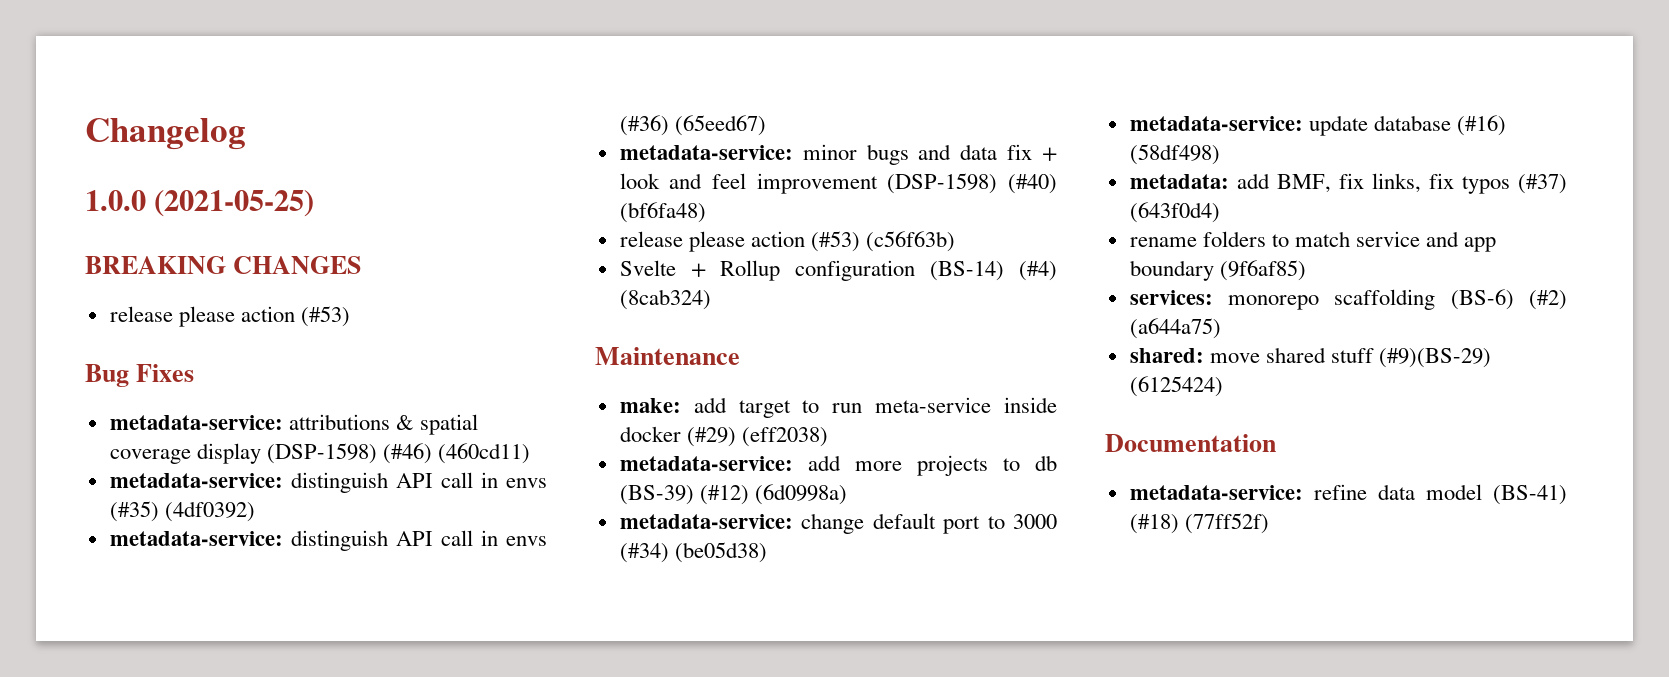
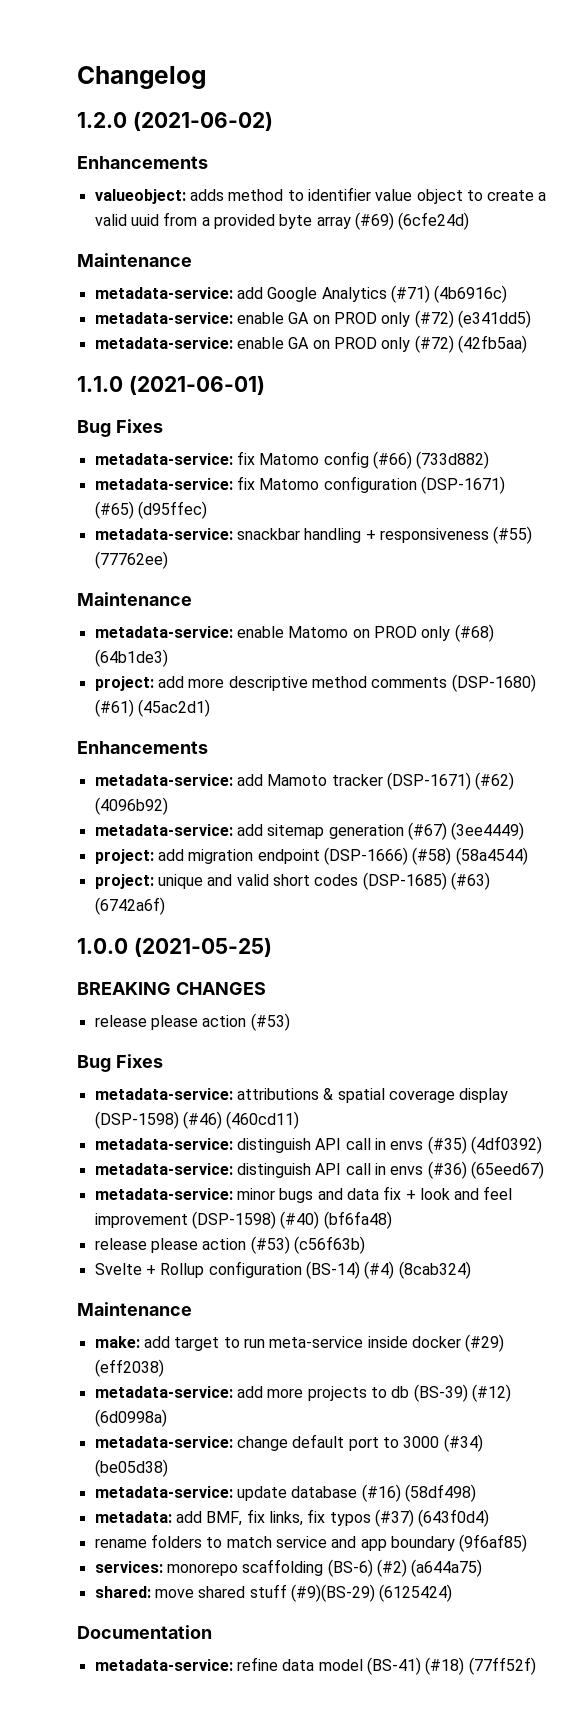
(246, 134) none -> [77,111,273,131] [77,156,208,169] [94,187,547,204] [94,212,470,230] [77,253,192,267] [94,285,508,303] [94,310,531,328] [94,335,527,353] [77,375,265,395] [77,419,163,437] [94,451,490,469] [94,476,505,494] [94,501,207,519] [94,526,533,544] [94,551,168,569] [77,592,192,606] [94,624,494,642] [94,649,168,667] [94,674,536,692] [94,699,210,717] [77,741,208,754] [94,772,515,790] [94,797,168,815] [94,822,525,840] [94,847,528,865] [94,872,490,890] [94,897,165,915] // 1.2.0 (2021-06-02) // Enhancements // valueobject: adds method to identifier value object to create a valid uuid from a provided byte array (#69) (6cfe24d) // Maintenance // metadata-service: add Google Analytics (#71) (4b6916c) // metadata-service: enable GA on PROD only (#72) (e341dd5) // metadata-service: enable GA on PROD only (#72) (42fb5aa) // 1.1.0 (2021-06-01) // Bug Fixes // metadata-service: fix Matomo config (#66) (733d882) // metadata-service: fix Matomo configuration (DSP-1671) (#65) (d95ffec) // metadata-service: snackbar handling + responsiveness (#55) (77762ee) // Maintenance // metadata-service: enable Matomo on PROD only (#68) (64b1de3) // project: add more descriptive method comments (DSP-1680) (#61) (45ac2d1) // Enhancements // metadata-service: add Mamoto tracker (DSP-1671) (#62) (4096b92) // metadata-service: add sitemap generation (#67) (3ee4449) // project: add migration endpoint (DSP-1666) (#58) (58a4544) // project: unique and valid short codes (DSP-1685) (#63) (6742a6f)

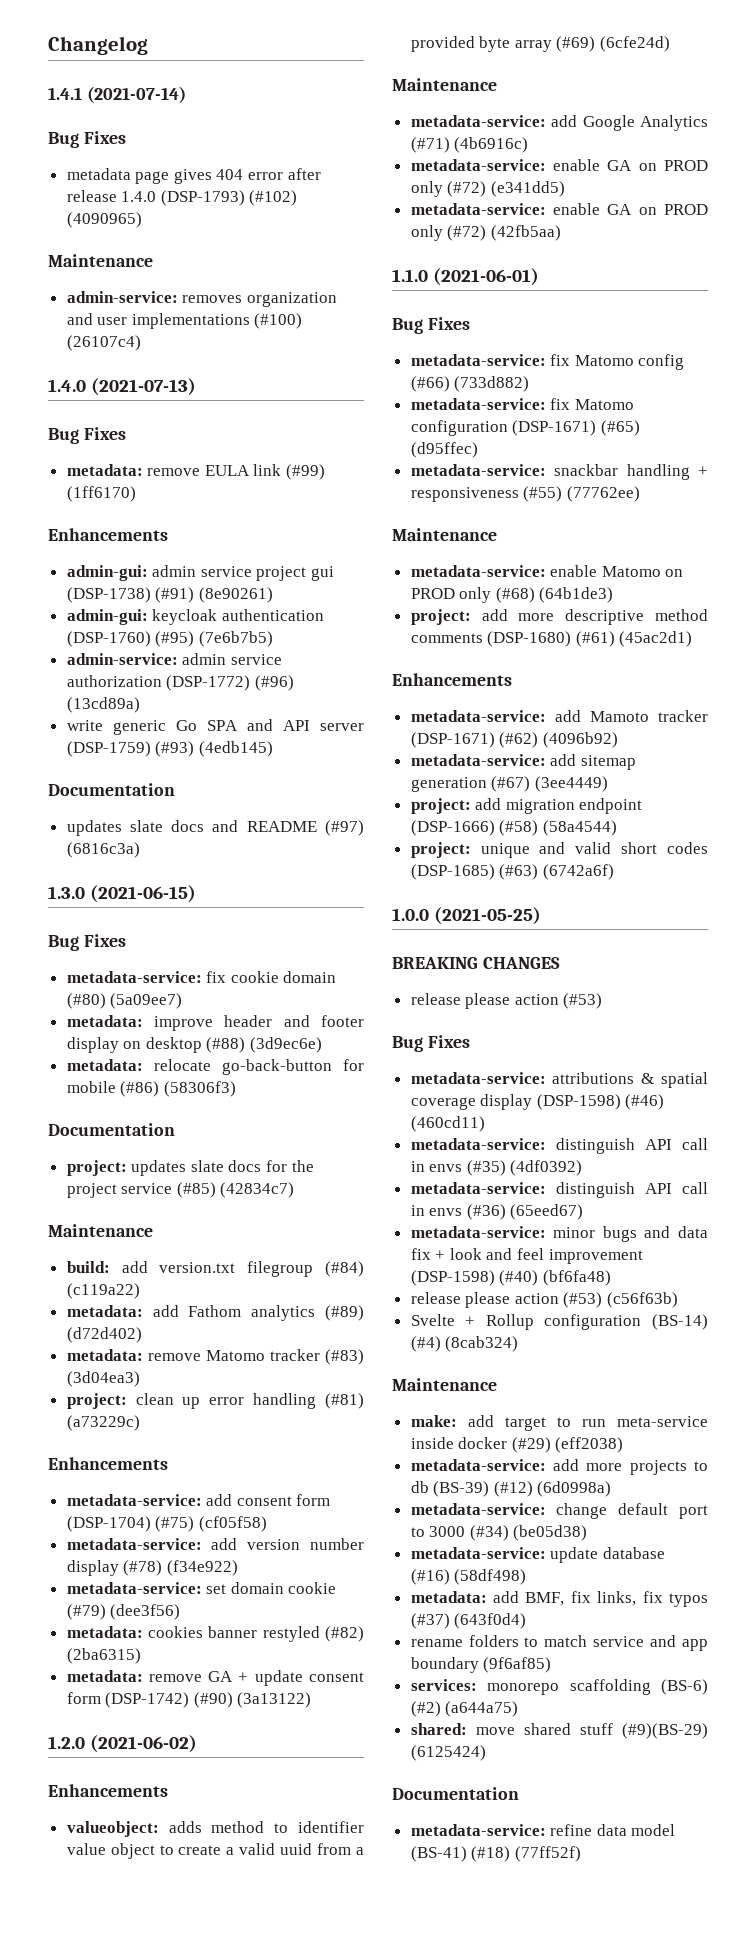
(206, 77) none -> [48,86,186,103] [48,131,126,148] [66,168,321,184] [66,190,298,206] [66,212,142,228] [48,254,153,267] [66,291,337,307] [66,313,303,329] [66,335,141,351] [48,378,197,396] [48,427,126,444] [66,464,326,480] [66,486,136,502] [48,528,168,541] [66,565,335,581] [66,587,273,603] [66,609,324,625] [66,631,273,647] [66,653,282,665] [66,675,294,691] [66,697,140,713] [66,719,365,735] [66,741,273,757] [48,783,175,796] [66,820,364,836] [66,842,140,858] [48,885,197,903] [48,934,126,951] [66,971,337,983] [66,993,183,1009] [66,1015,364,1031] [66,1037,323,1053] [66,1059,365,1075] [66,1081,236,1097] [48,1123,175,1136] [66,1160,314,1176] [66,1182,295,1198] [48,1224,153,1237] [66,1261,364,1277] [66,1283,140,1299] [66,1305,364,1321] [66,1327,142,1343] [66,1349,364,1365] [66,1371,140,1387] [66,1393,365,1409] [66,1415,140,1431] [48,1457,168,1470] [66,1494,331,1506] [66,1516,267,1532] [66,1538,364,1550] [66,1560,238,1576] [66,1582,337,1594] [66,1604,181,1620] [66,1626,364,1642] [66,1648,141,1664] [66,1670,364,1686] [66,1692,312,1708] // 1.4.1 (2021-07-14) // Bug Fixes // metadata page gives 404 error after release 1.4.0 (DSP-1793) (#102) (4090965) // Maintenance // admin-service: removes organization and user implementations (#100) (26107c4) // 1.4.0 (2021-07-13) // Bug Fixes // metadata: remove EULA link (#99) (1ff6170) // Enhancements // admin-gui: admin service project gui (DSP-1738) (#91) (8e90261) // admin-gui: keycloak authentication (DSP-1760) (#95) (7e6b7b5) // admin-service: admin service authorization (DSP-1772) (#96) (13cd89a) // write generic Go SPA and API server (DSP-1759) (#93) (4edb145) // Documentation // updates slate docs and README (#97) (6816c3a) // 1.3.0 (2021-06-15) // Bug Fixes // metadata-service: fix cookie domain (#80) (5a09ee7) // metadata: improve header and footer display on desktop (#88) (3d9ec6e) // metadata: relocate go-back-button for mobile (#86) (58306f3) // Documentation // project: updates slate docs for the project service (#85) (42834c7) // Maintenance // build: add version.txt filegroup (#84) (c119a22) // metadata: add Fathom analytics (#89) (d72d402) // metadata: remove Matomo tracker (#83) (3d04ea3) // project: clean up error handling (#81) (a73229c) // Enhancements // metadata-service: add consent form (DSP-1704) (#75) (cf05f58) // metadata-service: add version number display (#78) (f34e922) // metadata-service: set domain cookie (#79) (dee3f56) // metadata: cookies banner restyled (#82) (2ba6315) // metadata: remove GA + update consent form (DSP-1742) (#90) (3a13122)

